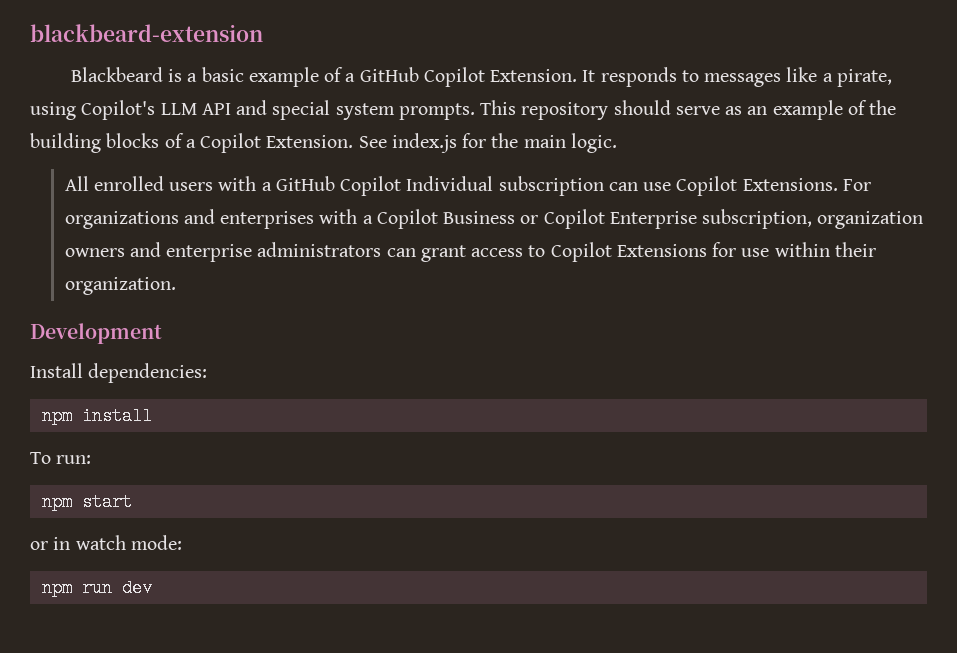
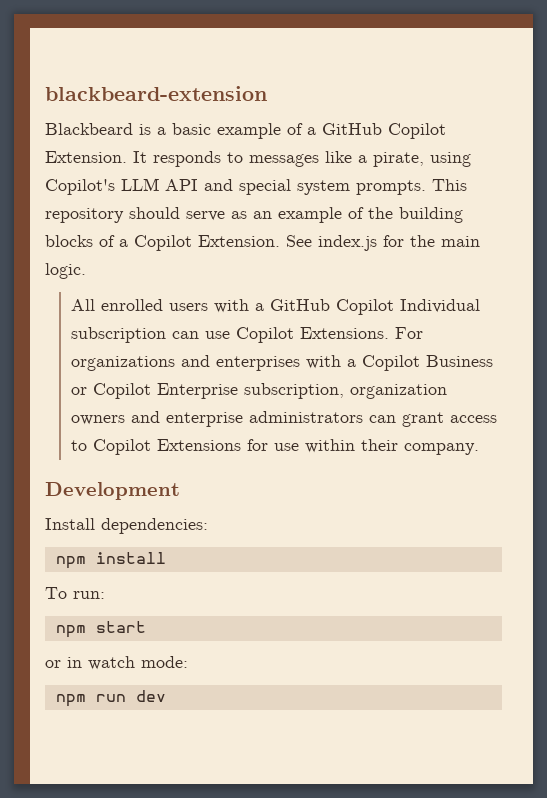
[64,277,176,295] organization. -> [403,443,479,455] company.

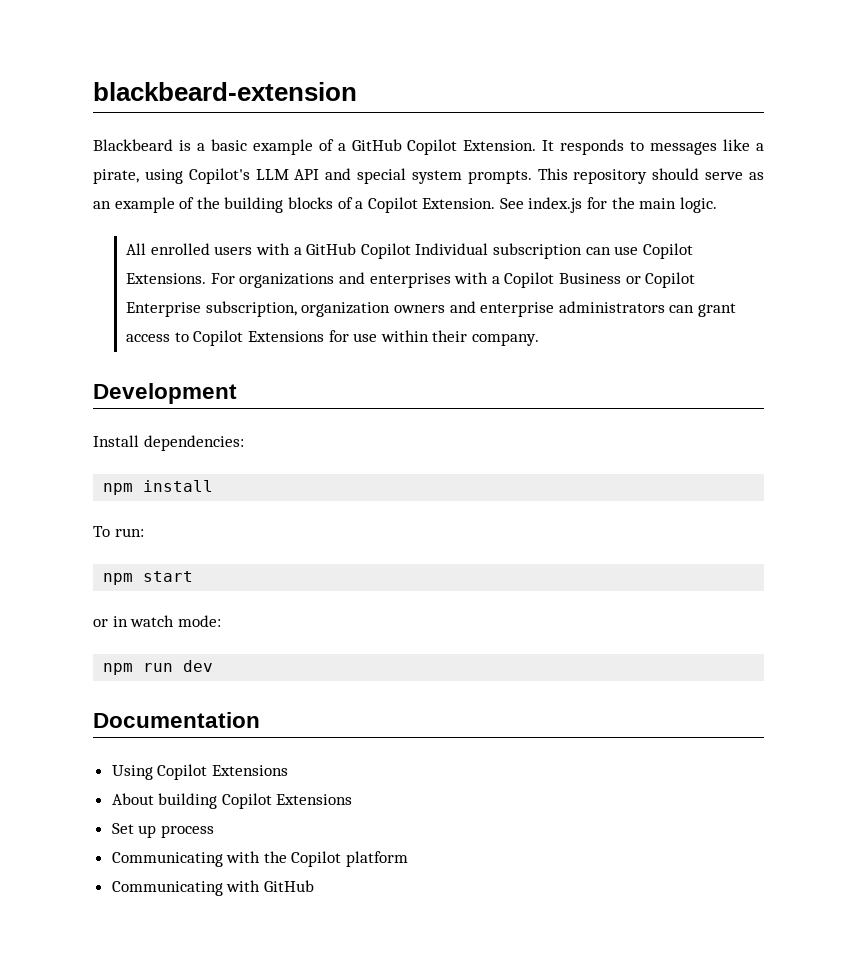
(166, 696) none -> [93,712,260,728] [111,764,288,780] [111,793,353,809] [111,823,214,838] [111,851,409,867] [111,880,314,896] // Documentation // Using Copilot Extensions // About building Copilot Extensions // Set up process // Communicating with the Copilot platform // Communicating with GitHub

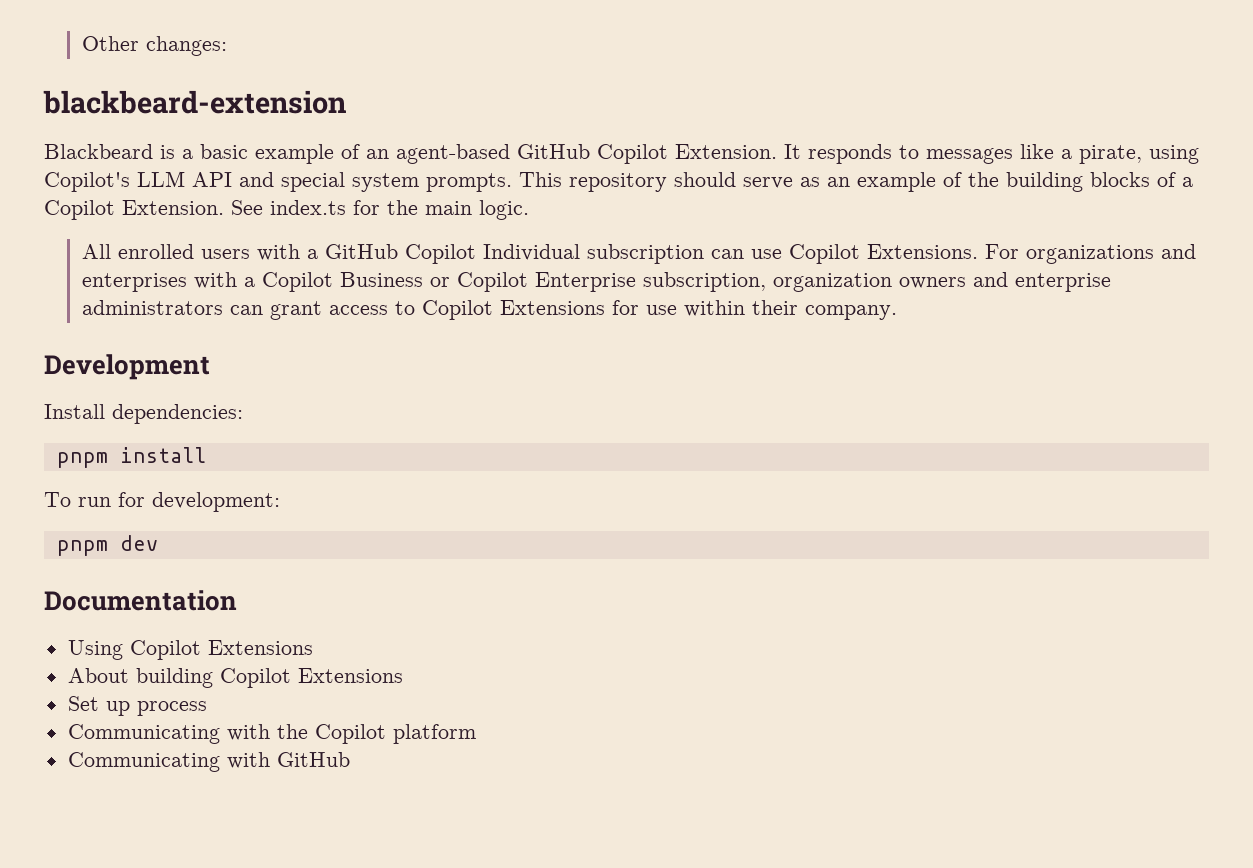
(93, 91) none -> [81,36,227,56] Other changes: //
[337,143,346,151] a -> [366,144,510,164] an agent-based
[528,197,583,213] index.js -> [270,200,346,215] index.ts
[103,483,134,495] npm -> [56,452,108,468] pnpm
[114,528,144,537] [103,571,194,585] [93,615,221,627] [103,663,174,675] run: // npm start // or in watch mode: // npm run -> [78,492,280,512] [56,540,108,556] run for development: // pnpm

